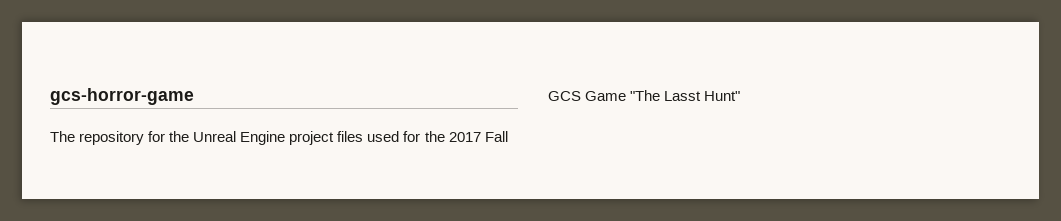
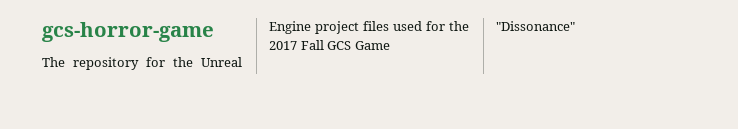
[630,90,741,101] "The Lasst Hunt" -> [496,21,575,31] "Dissonance"

